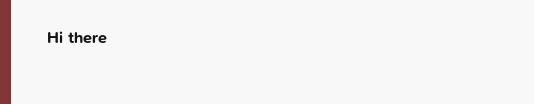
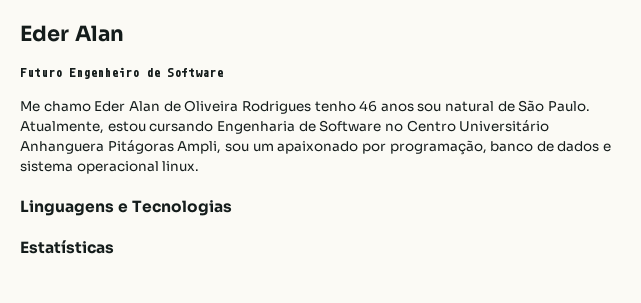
[47,31,107,44] Hi there -> [20,25,124,42] [20,67,223,79] [20,100,591,114] [20,120,550,134] [20,140,612,155] [20,161,200,174] [20,200,233,216] [20,240,114,254] Eder Alan // Futuro Engenheiro de Software // Me chamo Eder Alan de Oliveira Rodrigues tenho 46 anos sou natural de São Paulo. Atualmente, estou cursando Engenharia de Software no Centro Universitário Anhanguera Pitágoras Ampli, sou um apaixonado por programação, banco de dados e sistema operacional linux. // Linguagens e Tecnologias // Estatísticas

